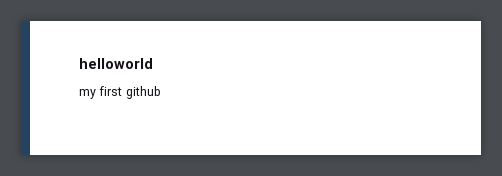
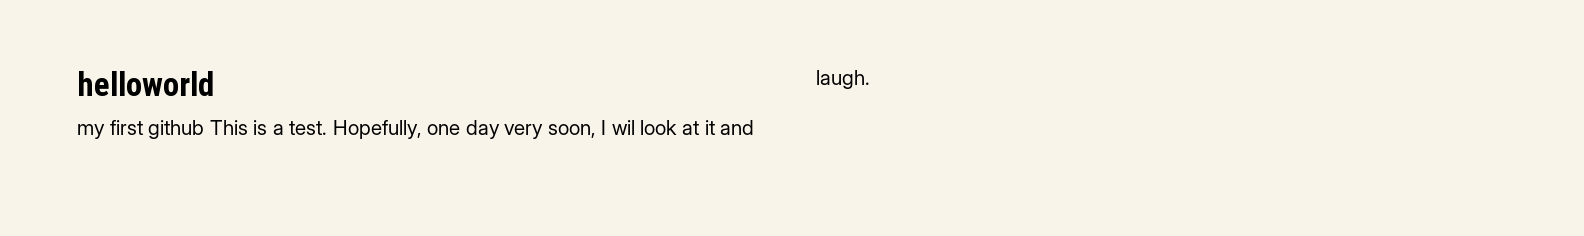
(161, 92) none -> [209,120,755,139] [816,70,870,89] This is a test. Hopefully, one day very soon, I wil look at it and laugh.

